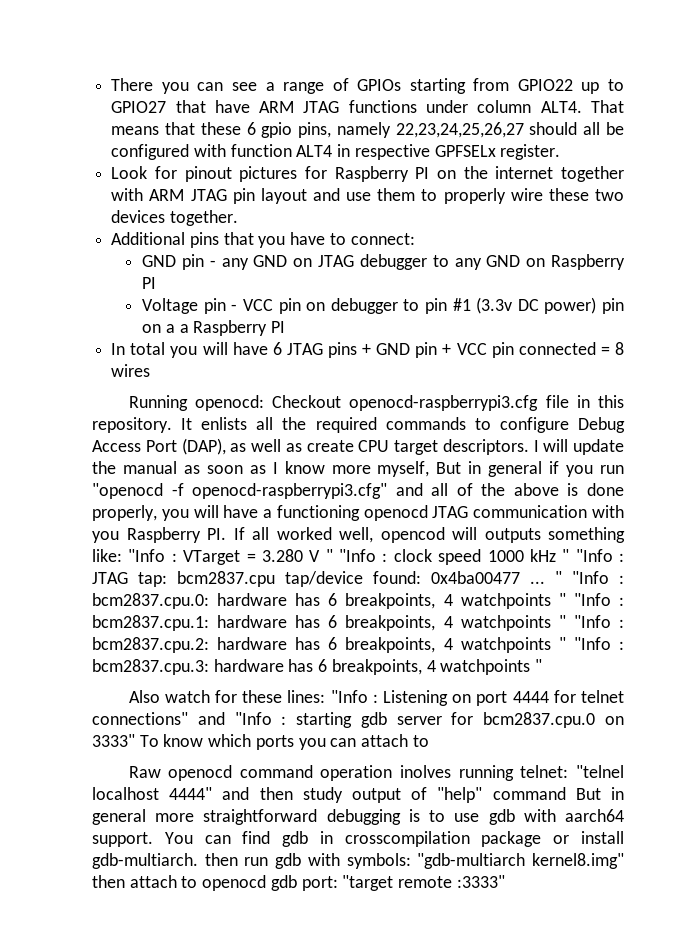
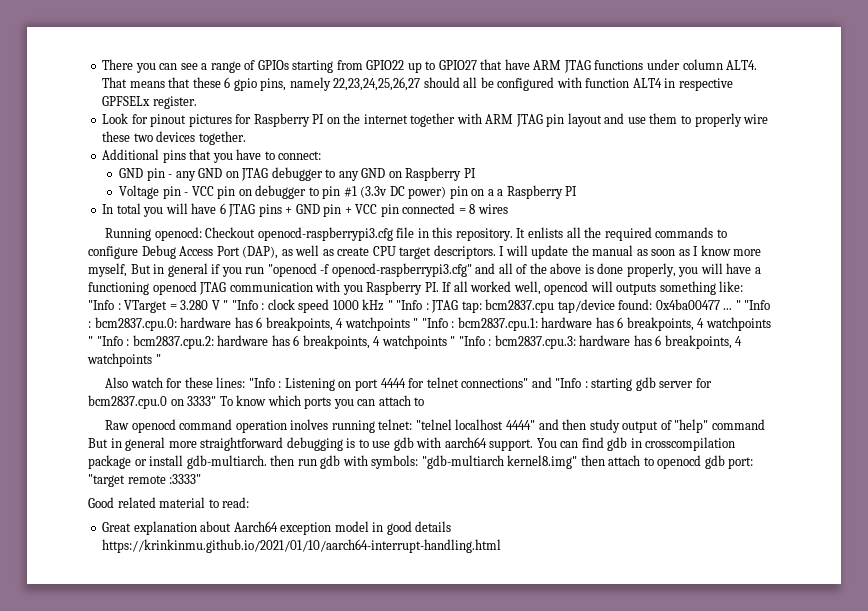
(505, 881) none -> [88,497,250,508] [102,521,452,535] [102,539,502,553] // Good related material to read: // Great explanation about Aarch64 exception model in good details https://krinkinmu.github.io/2021/01/10/aarch64-interrupt-handling.html

